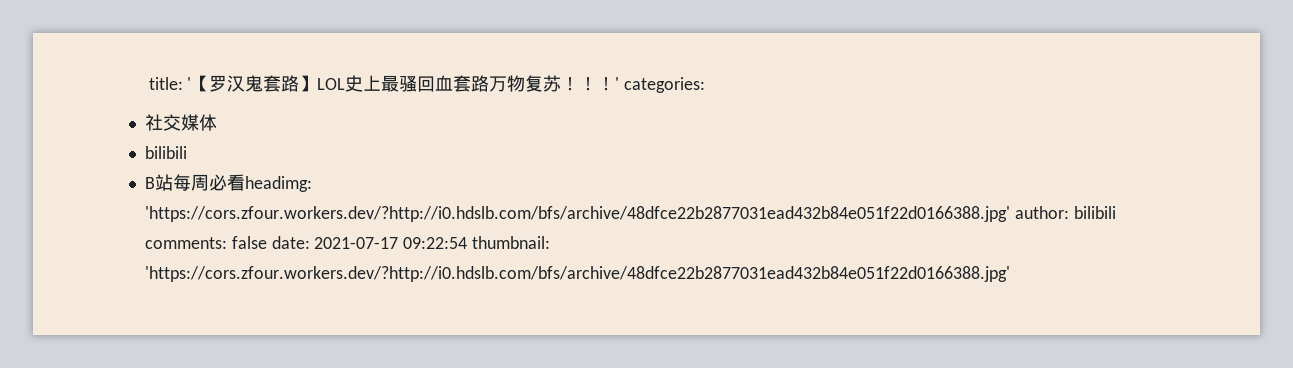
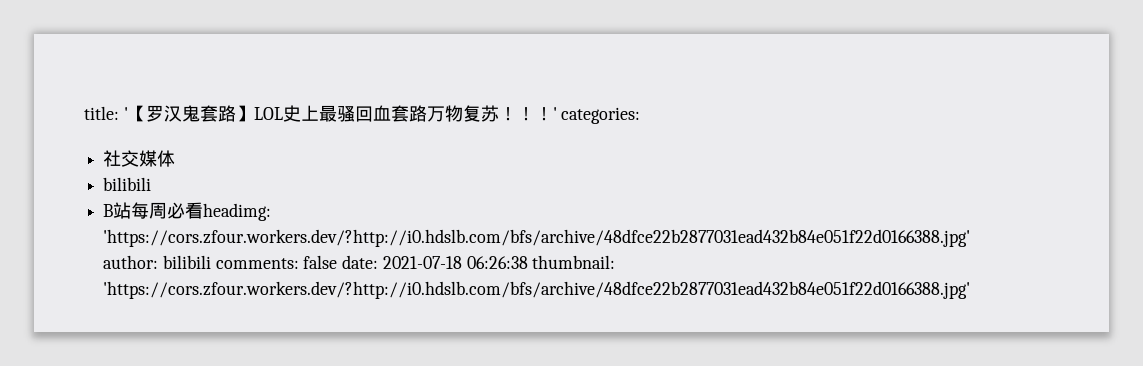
[314,237,468,249] 2021-07-17 09:22:54 -> [382,256,528,269] 2021-07-18 06:26:38

